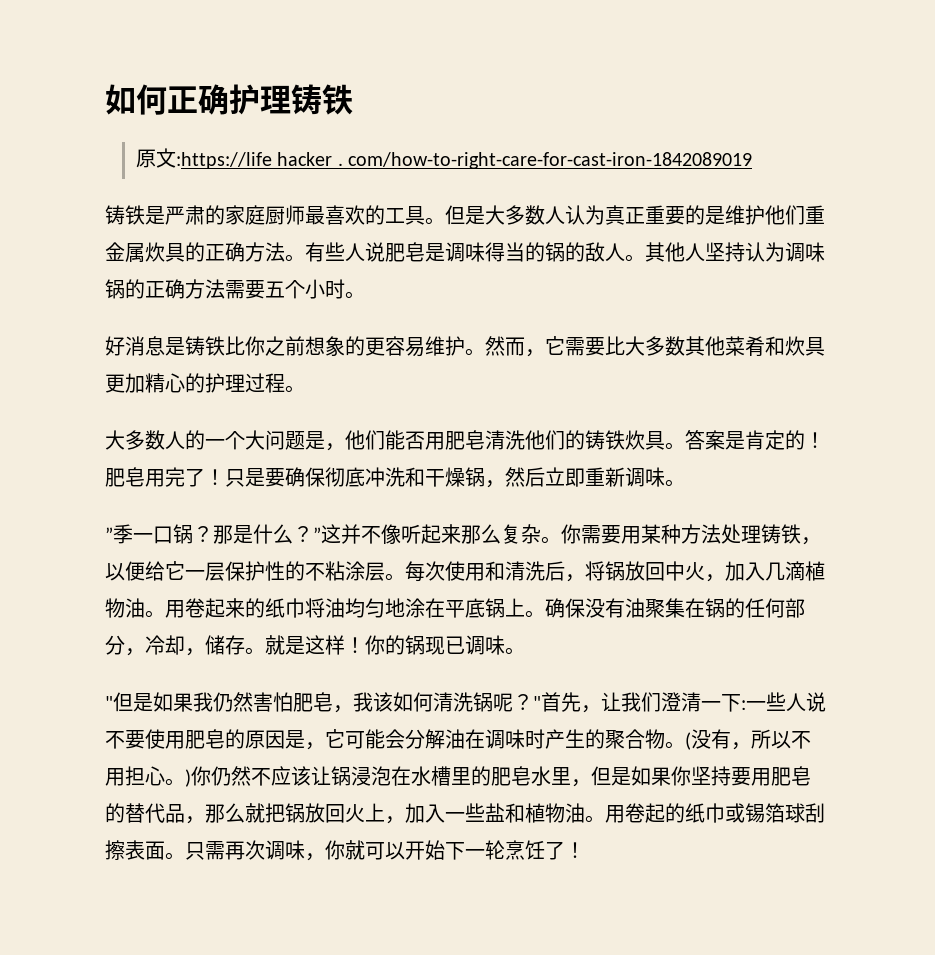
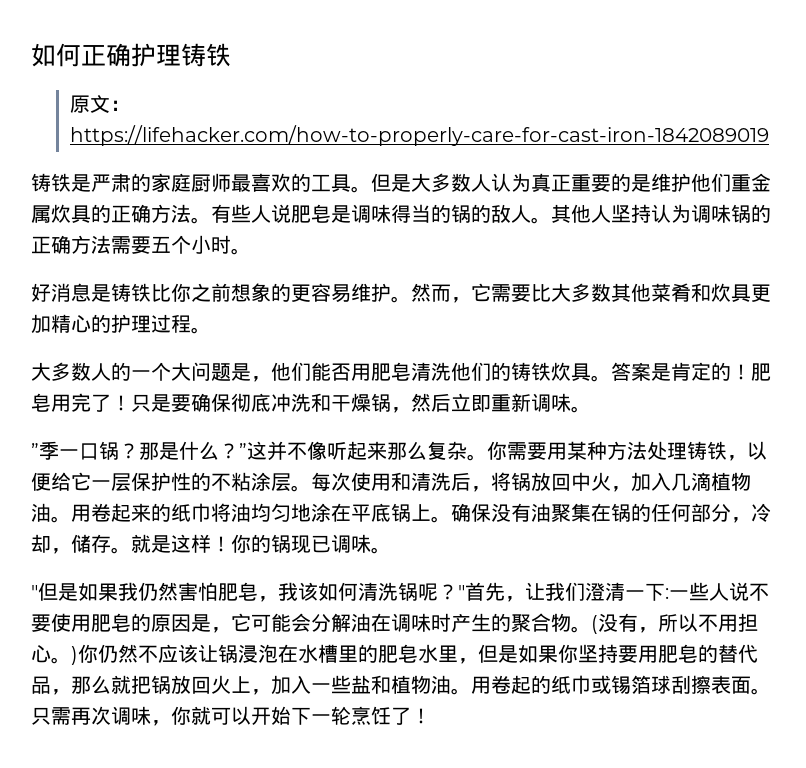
[175,152,752,169] :https://life hacker . com/how-to-right-care-for-cast-iron-1842089019 -> [109,100,130,111] [69,125,769,146] ：https://lifehacker.com/how-to-properly-care-for-cast-iron-1842089019

